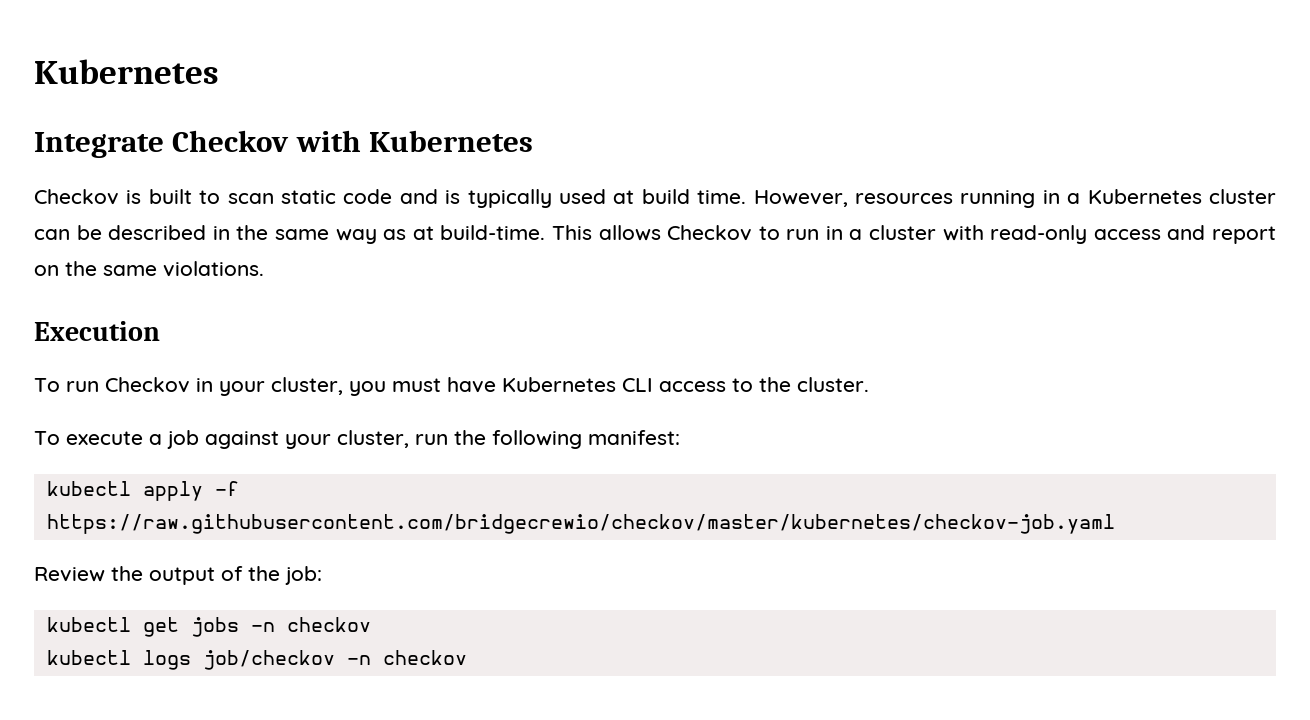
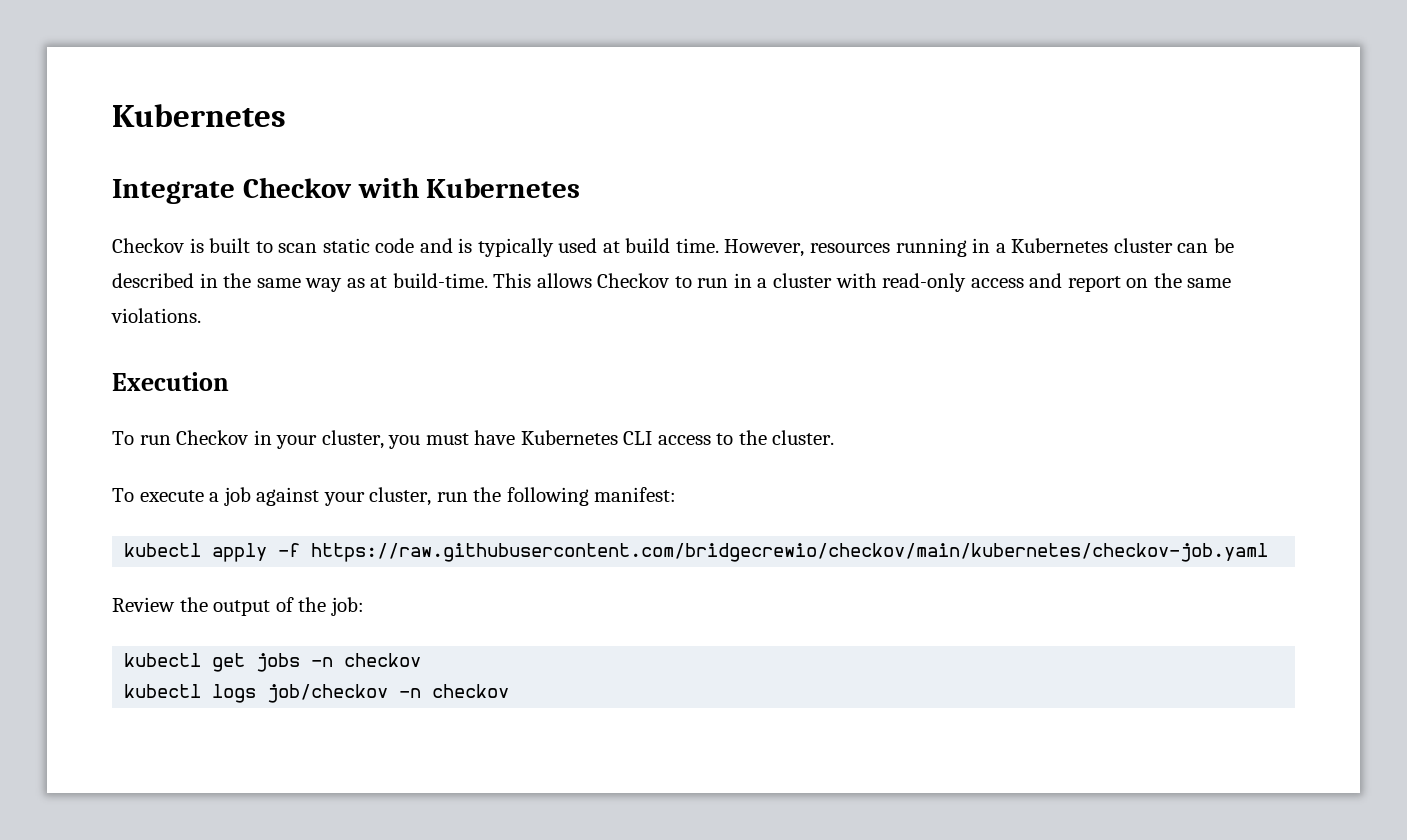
[46,514,1115,534] https://raw.githubusercontent.com/bridgecrewio/checkov/master/kubernetes/checkov-job.yaml -> [311,543,1269,562] https://raw.githubusercontent.com/bridgecrewio/checkov/main/kubernetes/checkov-job.yaml

